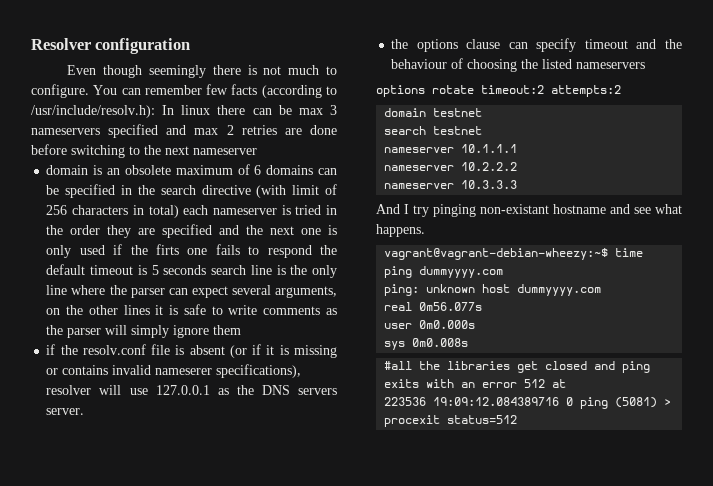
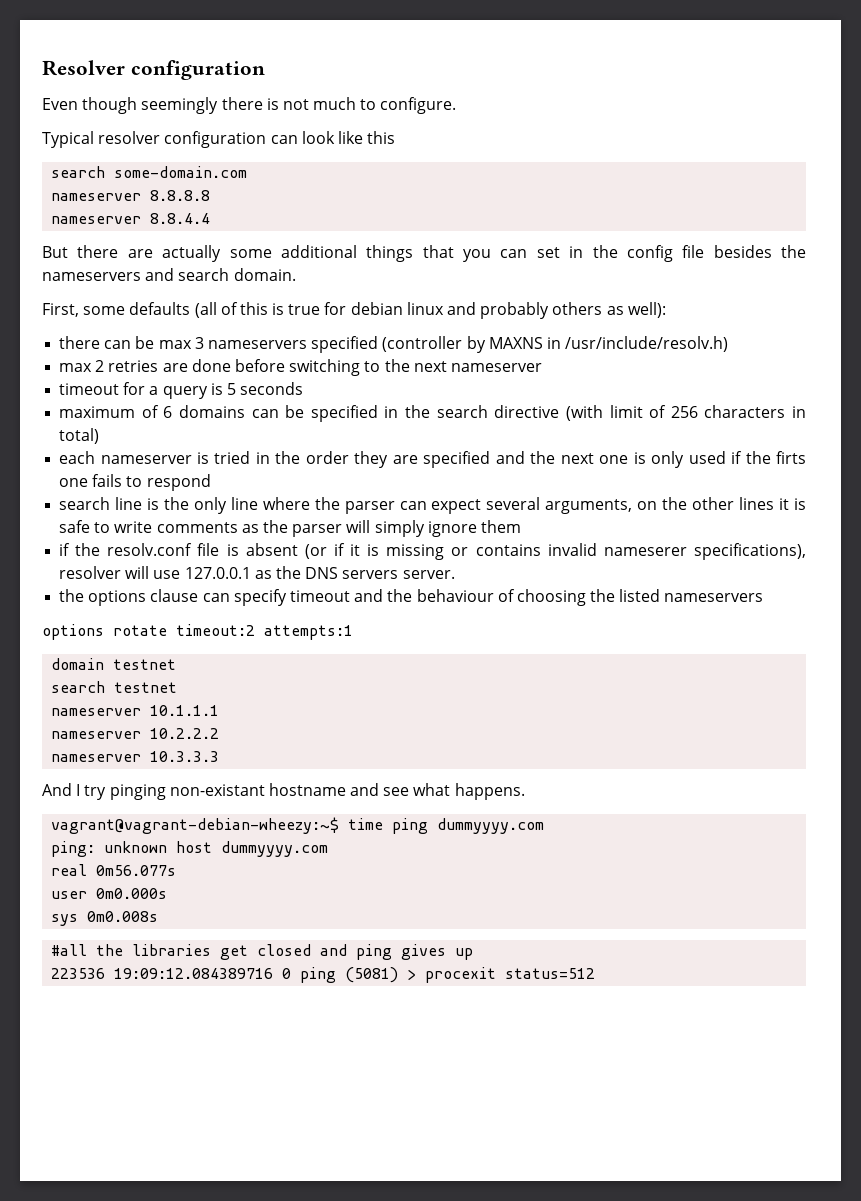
[93,84,337,98] [31,105,211,118] You can remember few facts (according to /usr/include/resolv.h): In linux -> [42,131,396,148] [51,166,248,178] [51,190,211,201] [51,213,211,224] [42,245,806,262] [42,268,296,281] [42,302,666,319] // Typical resolver configuration can look like this // search some-domain.com // nameserver 8.8.8.8 // nameserver 8.8.4.4 // But there are actually some additional things that you can set in the config file besides the nameservers and search domain. // First, some defaults (all of this is true for debian linux and probably others as well): //
[166,125,187,135] and -> [382,336,729,353] (controller by MAXNS in /usr/include/resolv.h) //
[46,165,171,175] domain is an obsolete -> [59,382,304,399] timeout for a query is 5 seconds //
(179, 211) none -> (100, 436) //
[320,245,337,255] [46,264,207,275] the default timeout is 5 seconds -> (211, 482) //
[551,85,621,97] attempts:2 -> [264,625,353,640] attempts:1
[384,379,567,388] exits with an error 512 at -> [401,944,474,960] gives up

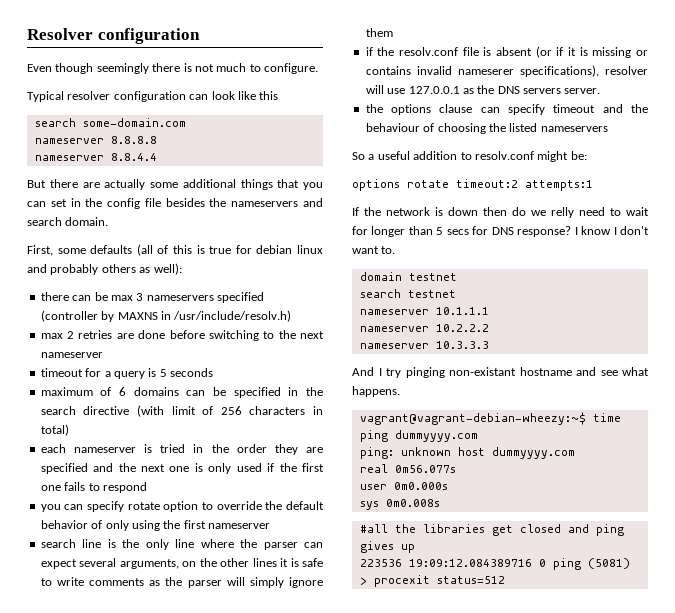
[775,451,806,464] firts -> [302,463,325,472] first
(211, 482) none -> [40,501,324,512] [40,520,270,531] // you can specify rotate option to override the default behavior of only using the first nameserver
[42,624,353,640] options rotate timeout:2 attempts:1 -> [352,151,587,162] [352,179,593,191] [352,207,649,218] [352,226,649,237] [352,246,396,254] So a useful addition to resolv.conf might be: // options rotate timeout:2 attempts:1 // If the network is down then do we relly need to wait for longer than 5 secs for DNS response? I know I don't want to.

